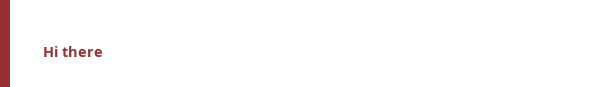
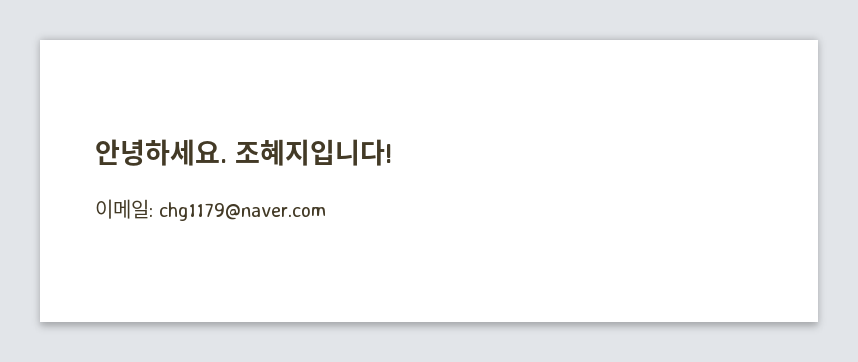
[43,46,103,57] Hi there -> [95,139,393,166] [95,199,326,221] 안녕하세요. 조혜지입니다! // 이메일: chg1179@naver.com

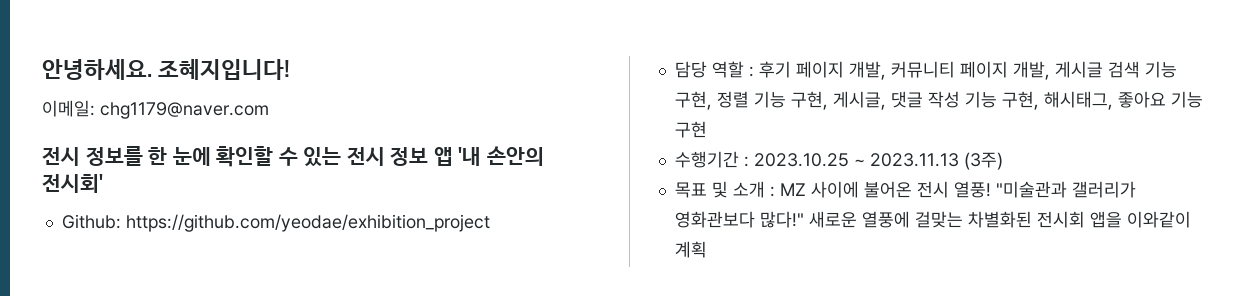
(326, 211) none -> [42,146,544,167] [42,174,103,193] [61,214,490,232] [674,61,1177,80] [674,91,1203,110] [674,121,707,138] [674,151,1003,170] [674,181,1136,198] [674,211,1191,228] [674,241,707,258] // 전시 정보를 한 눈에 확인할 수 있는 전시 정보 앱 '내 손안의 전시회' // Github: https://github.com/yeodae/exhibition_project // 담당 역할 : 후기 페이지 개발, 커뮤니티 페이지 개발, 게시글 검색 기능 구현, 정렬 기능 구현, 게시글, 댓글 작성 기능 구현, 해시태그, 좋아요 기능 구현 // 수행기간 : 2023.10.25 ~ 2023.11.13 (3주) // 목표 및 소개 : MZ 사이에 불어온 전시 열풍! "미술관과 갤러리가 영화관보다 많다!" 새로운 열풍에 걸맞는 차별화된 전시회 앱을 이와같이 계획

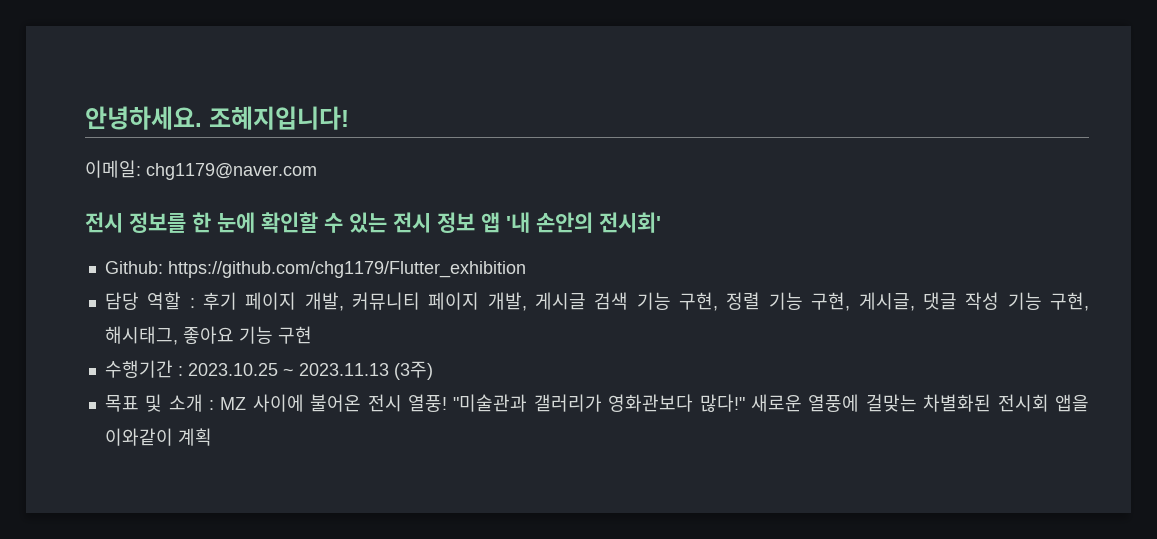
[125,214,490,232] https://github.com/yeodae/exhibition_project -> [167,261,526,278] https://github.com/chg1179/Flutter_exhibition

